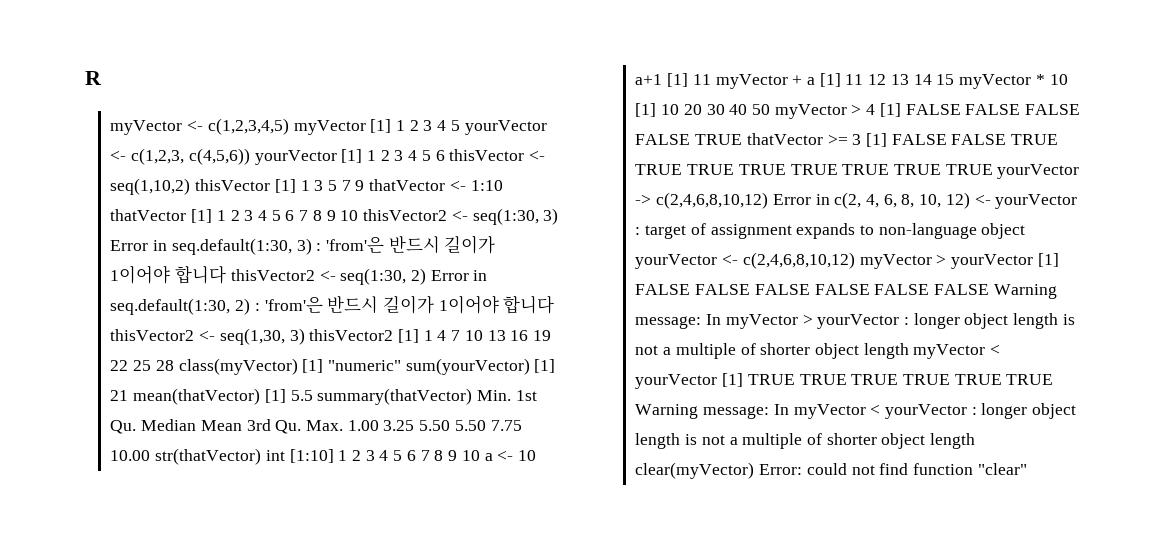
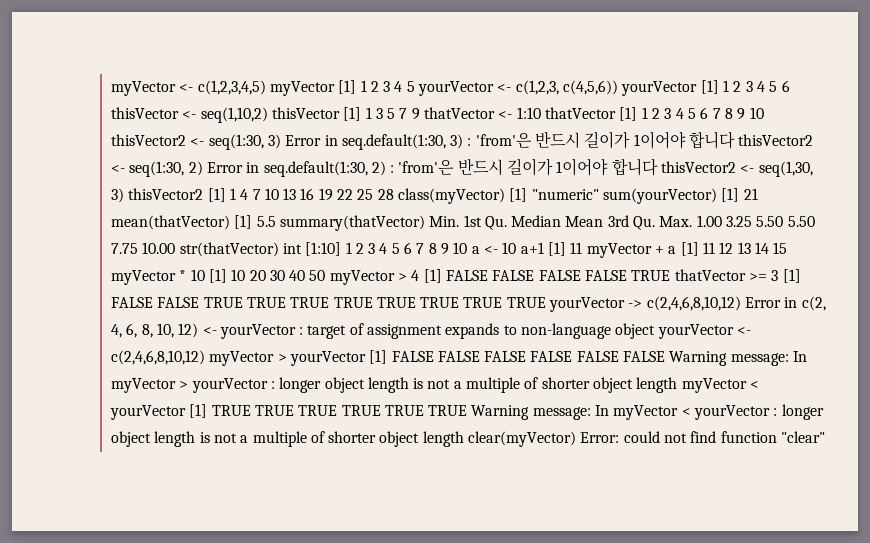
[85,71,102,85] R // -> (110, 88) none

